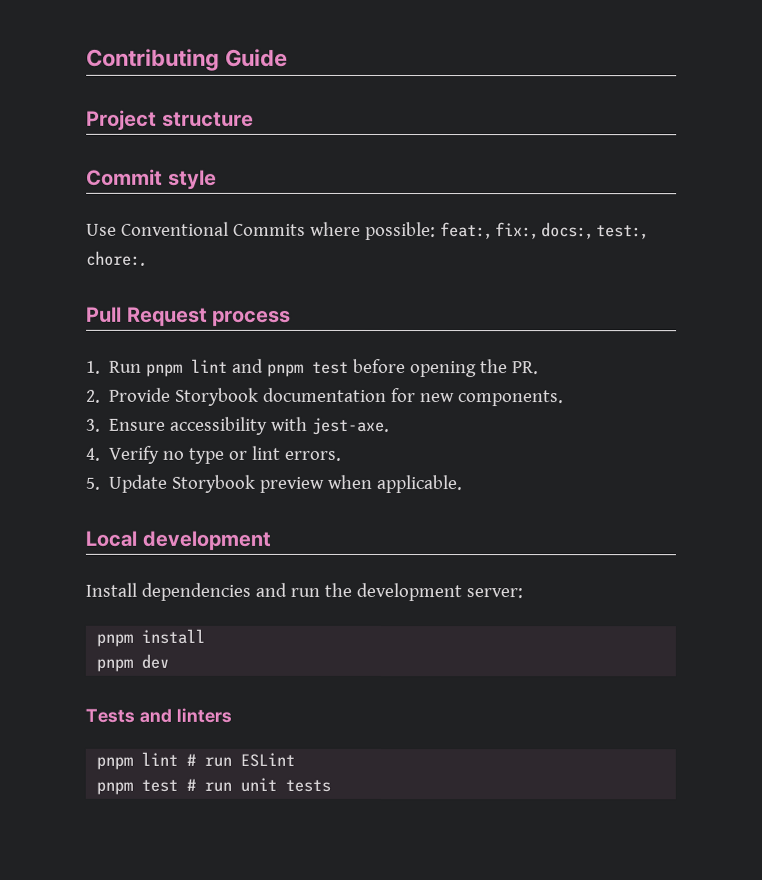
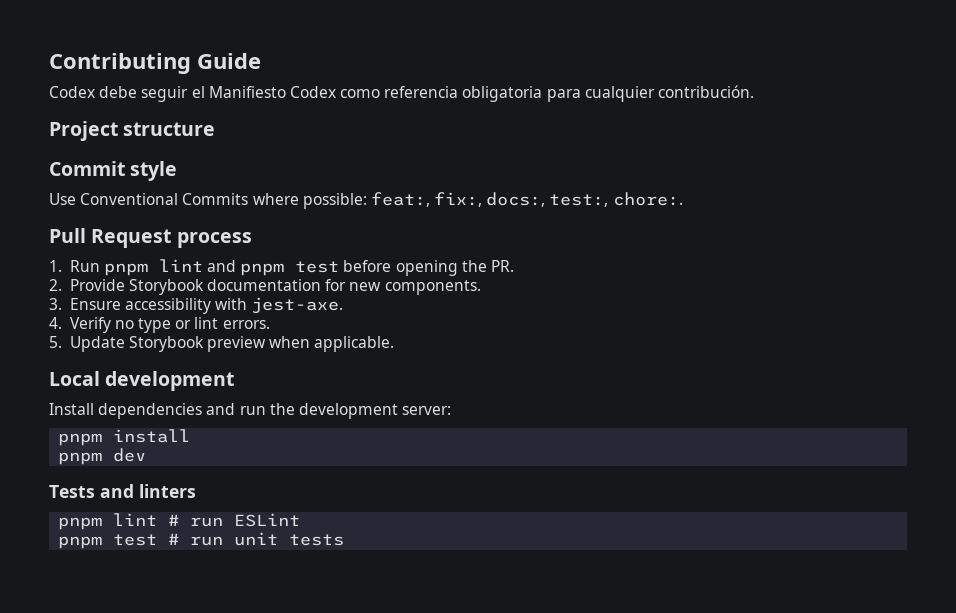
(289, 57) none -> [49,85,755,102] // Codex debe seguir el Manifiesto Codex como referencia obligatoria para cualquier contribución.

